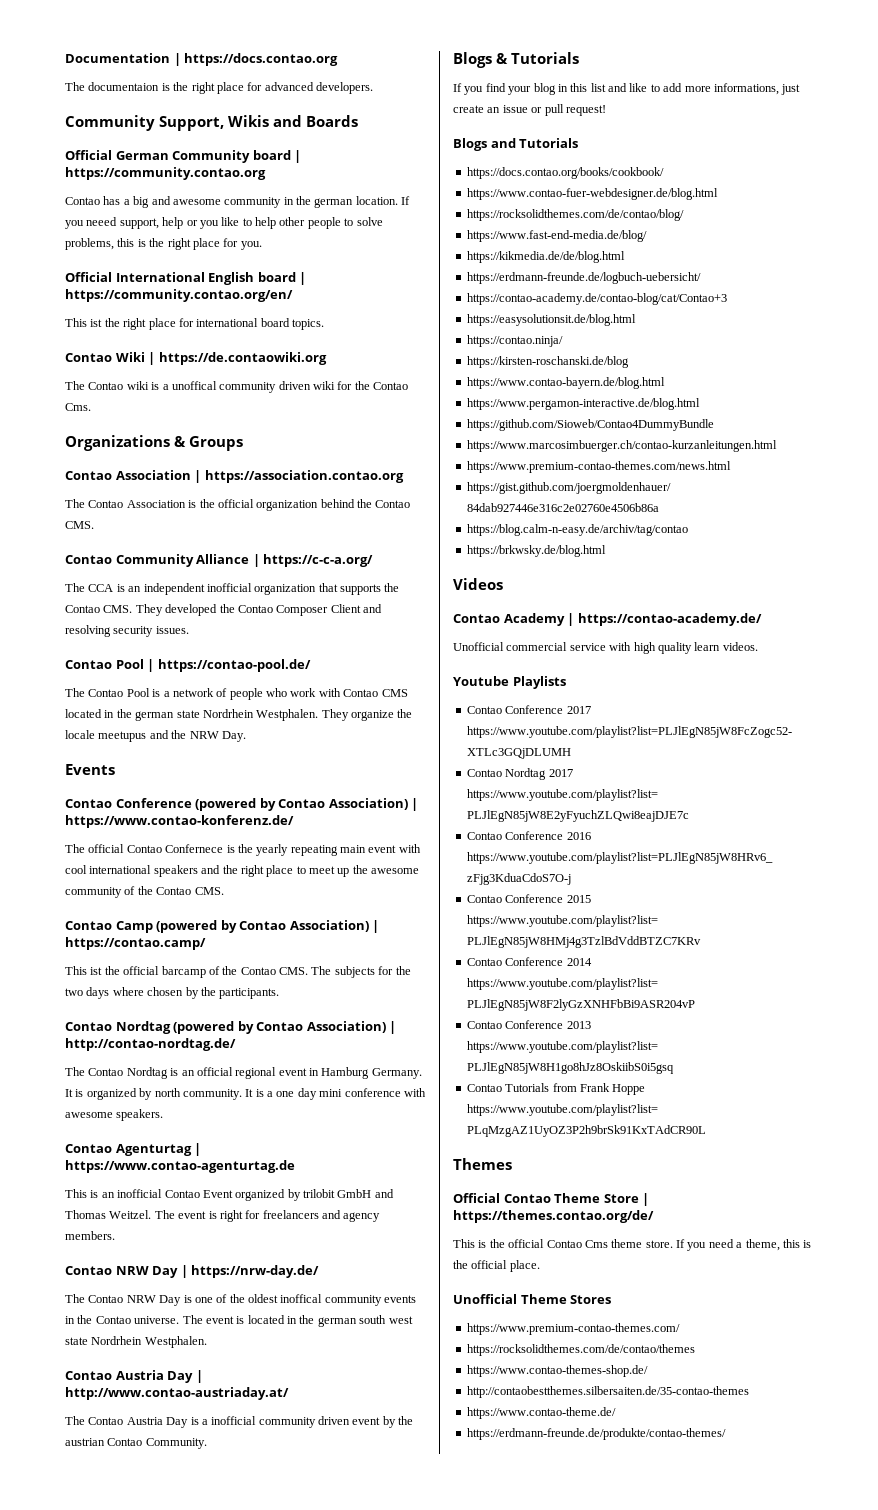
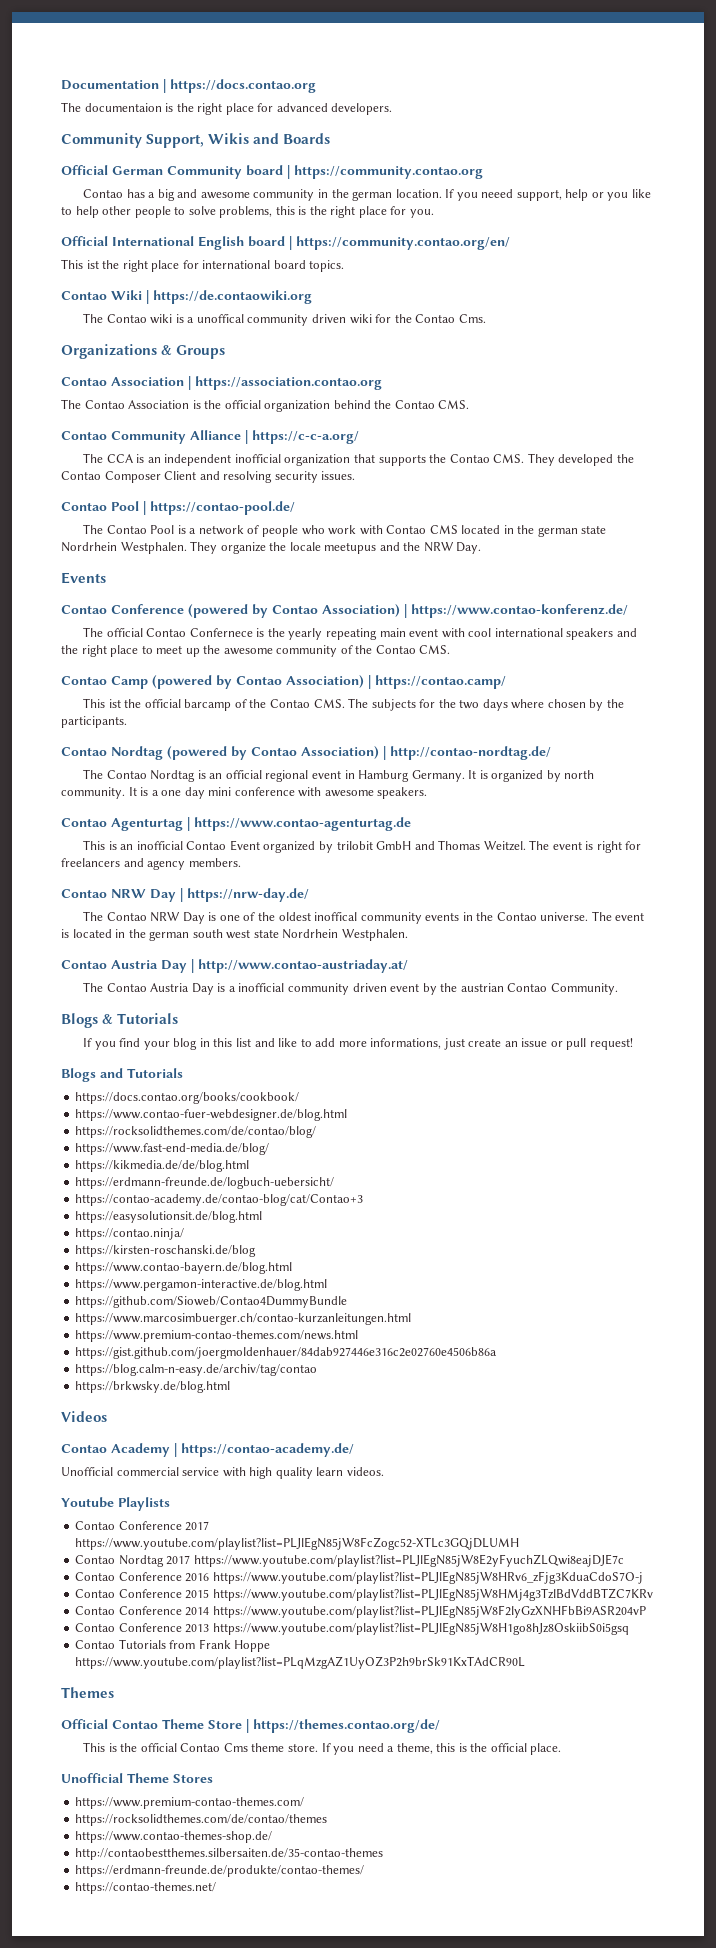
[466,1407,616,1419] [466,1428,726,1440] https://www.contao-theme.de/ // https://erdmann-freunde.de/produkte/contao-themes/ -> [75,1865,365,1877] [75,1882,217,1894] https://erdmann-freunde.de/produkte/contao-themes/ // https://contao-themes.net/

